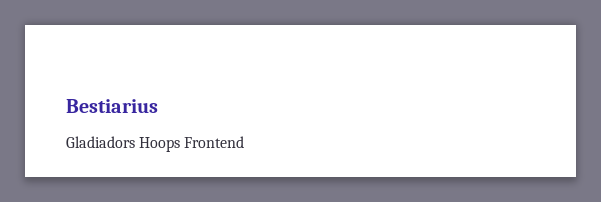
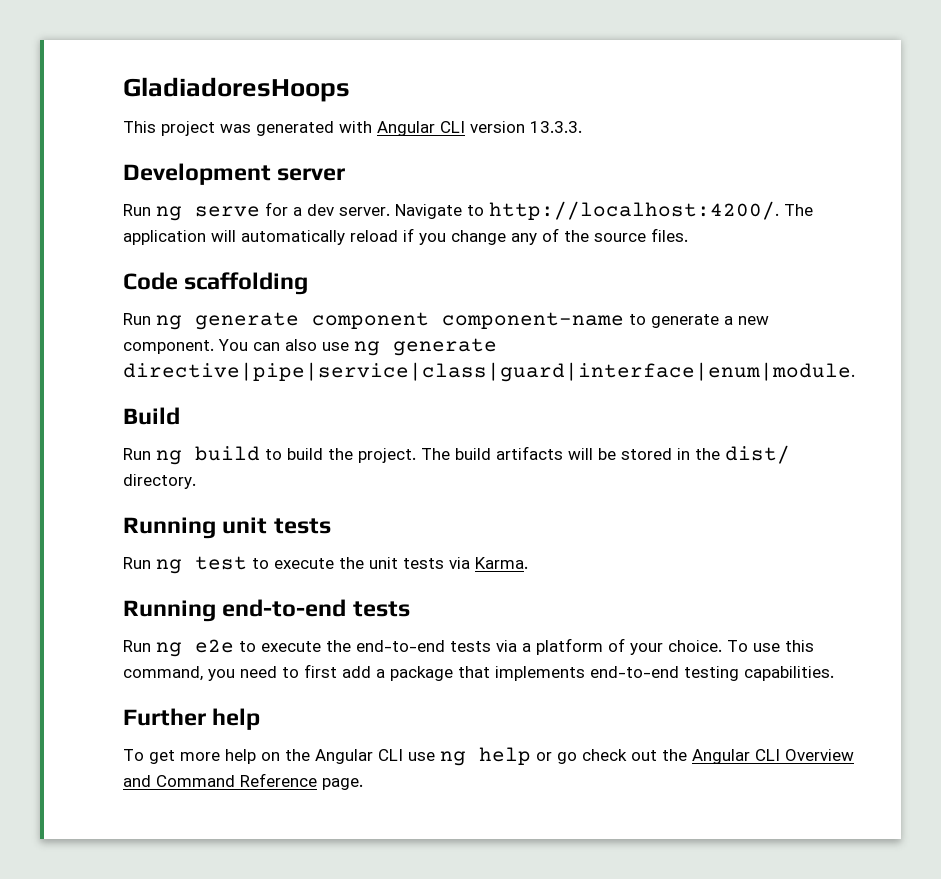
[66,99,158,113] [66,136,245,152] Bestiarius // Gladiadors Hoops Frontend -> [123,77,350,102] [123,121,582,136] [123,163,346,185] [123,201,813,221] [123,228,688,245] [123,272,309,295] [123,312,769,330] [123,338,497,356] [123,362,855,382] [123,407,180,425] [123,445,790,465] [123,474,196,489] [123,517,331,539] [123,556,528,574] [123,599,410,622] [123,638,814,657] [123,664,834,681] [123,708,261,730] [123,747,854,766] [123,773,363,790] GladiadoresHoops // This project was generated with Angular CLI version 13.3.3. // Development server // Run ng serve for a dev server. Navigate to http://localhost:4200/. The application will automatically reload if you change any of the source files. // Code scaffolding // Run ng generate component component-name to generate a new component. You can also use ng generate directive|pipe|service|class|guard|interface|enum|module. // Build // Run ng build to build the project. The build artifacts will be stored in the dist/ directory. // Running unit tests // Run ng test to execute the unit tests via Karma. // Running end-to-end tests // Run ng e2e to execute the end-to-end tests via a platform of your choice. To use this command, you need to first add a package that implements end-to-end testing capabilities. // Further help // To get more help on the Angular CLI use ng help or go check out the Angular CLI Overview and Command Reference page.

